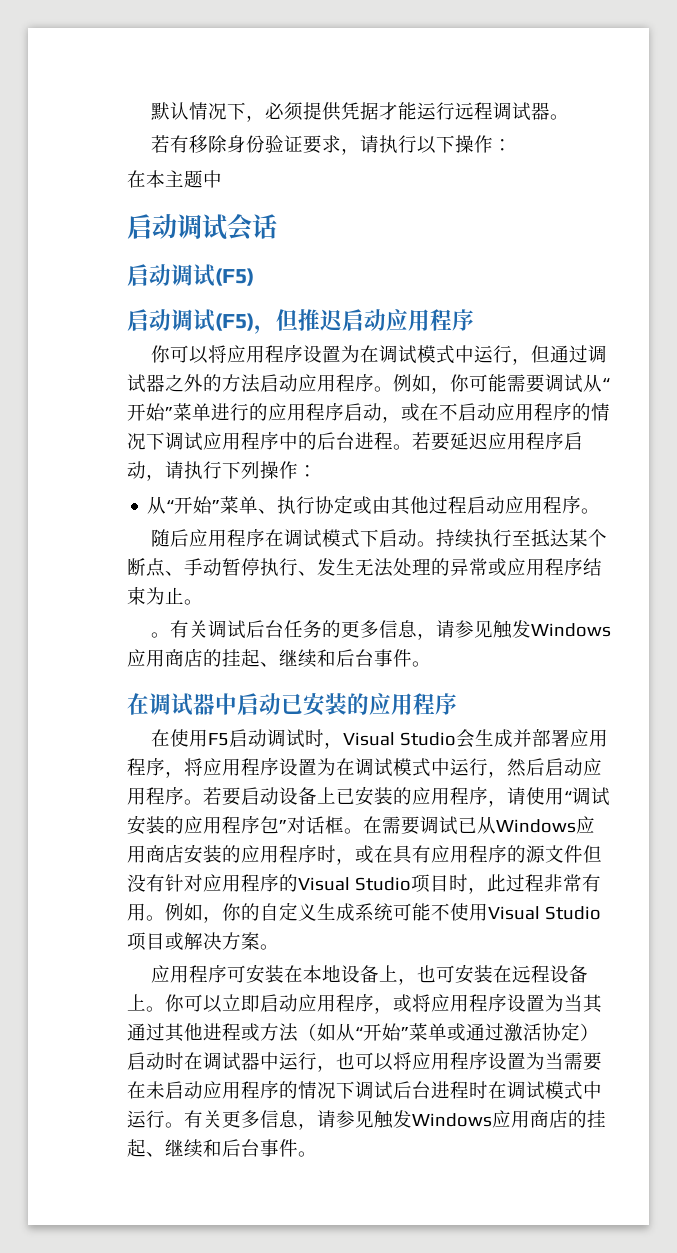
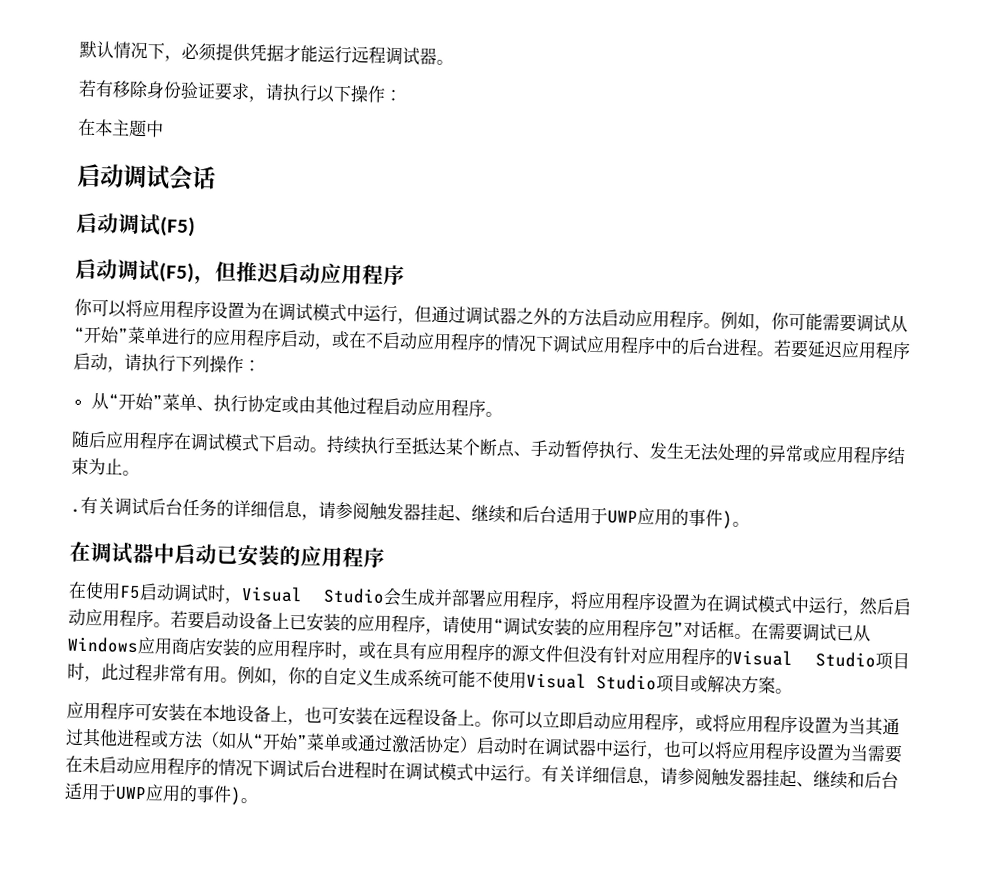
[151,632,171,638] 。 -> [70,508,81,513] .
[341,620,612,640] [127,648,412,668] 更多信息，请参见触发Windows应用商店的挂起、继续和后台事件 -> [233,499,733,529] 详细信息，请参阅触发器挂起、继续和后台适用于UWP应用的事件)
[222,1109,606,1130] [127,1139,298,1158] 更多信息，请参见触发Windows应用商店的挂起、继续和后台事件 -> [575,765,899,790] [64,782,242,806] 详细信息，请参阅触发器挂起、继续和后台适用于UWP应用的事件)

